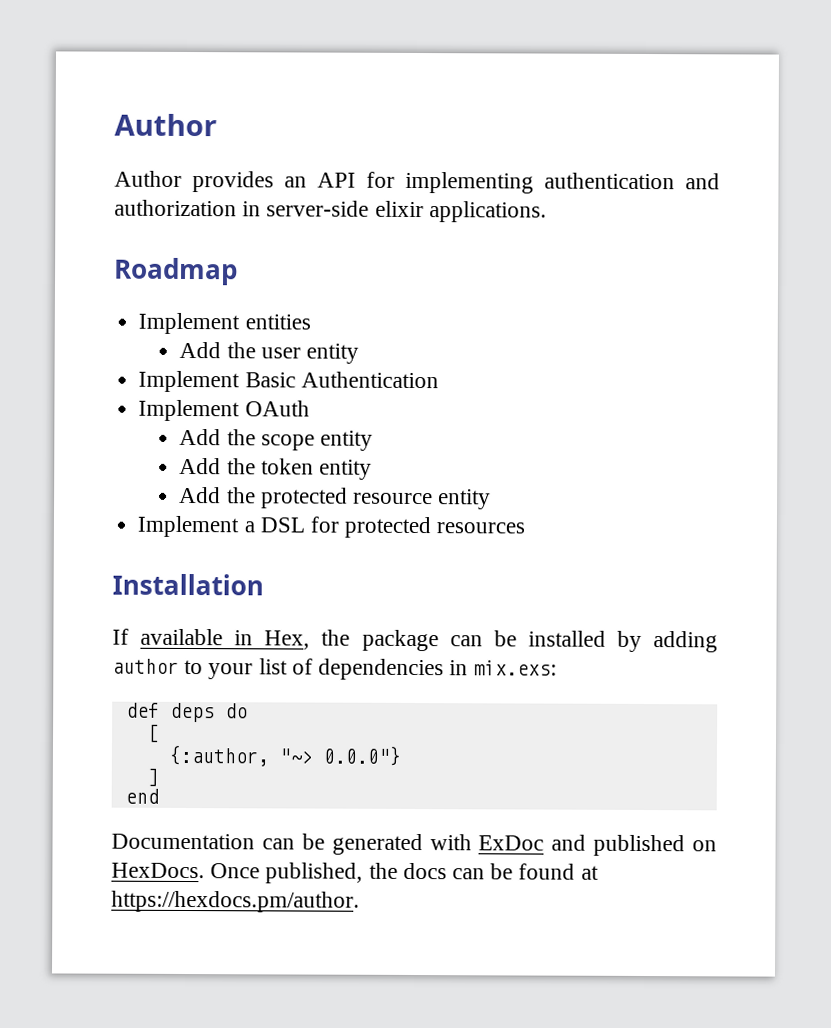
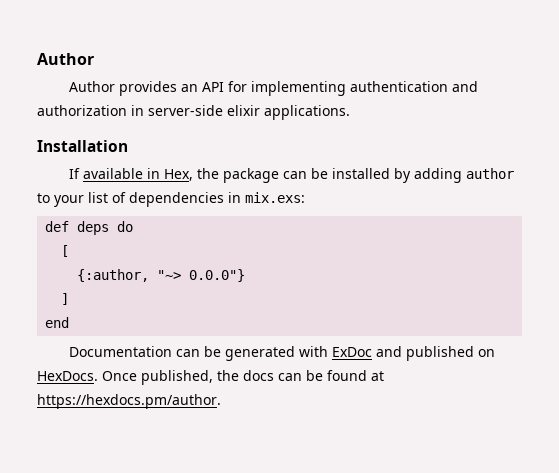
[113,257,238,286] [138,312,311,335] [179,341,360,364] [138,370,439,393] [138,399,310,422] [179,428,374,451] [179,457,373,480] [179,486,492,510] [137,515,526,539] // Roadmap // Implement entities // Add the user entity // Implement Basic Authentication // Implement OAuth // Add the scope entity // Add the token entity // Add the protected resource entity // Implement a DSL for protected resources -> (350, 112) none

